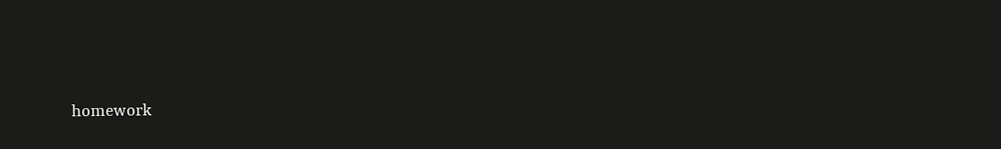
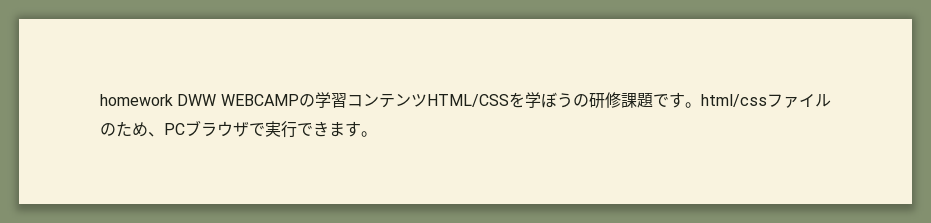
(153, 110) none -> [177,92,831,108] [100,120,377,138] DWW WEBCAMPの学習コンテンツHTML/CSSを学ぼうの研修課題です。html/cssファイルのため、PCブラウザで実行できます。

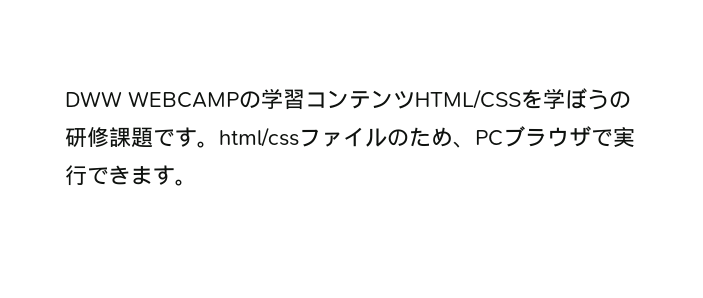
[100,94,173,106] homework -> (65, 99) none

